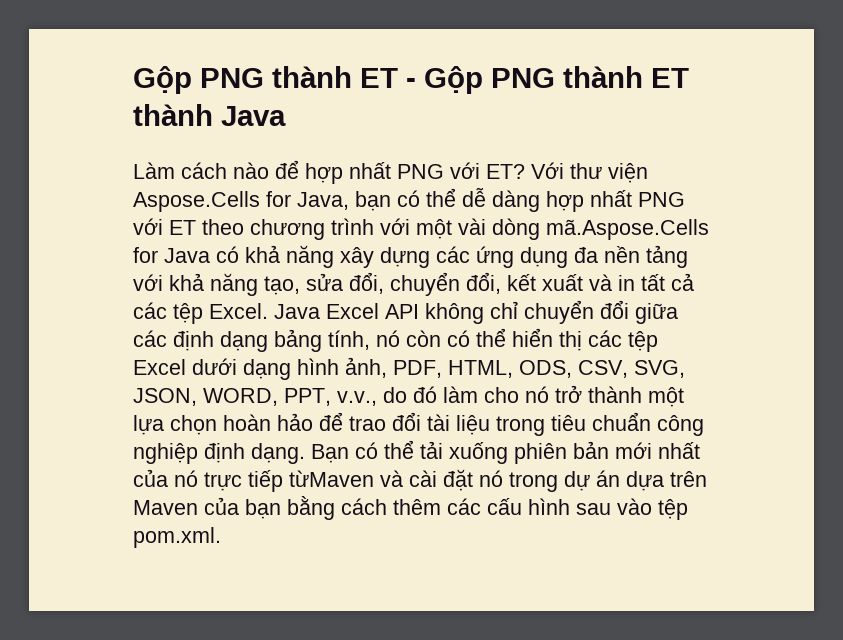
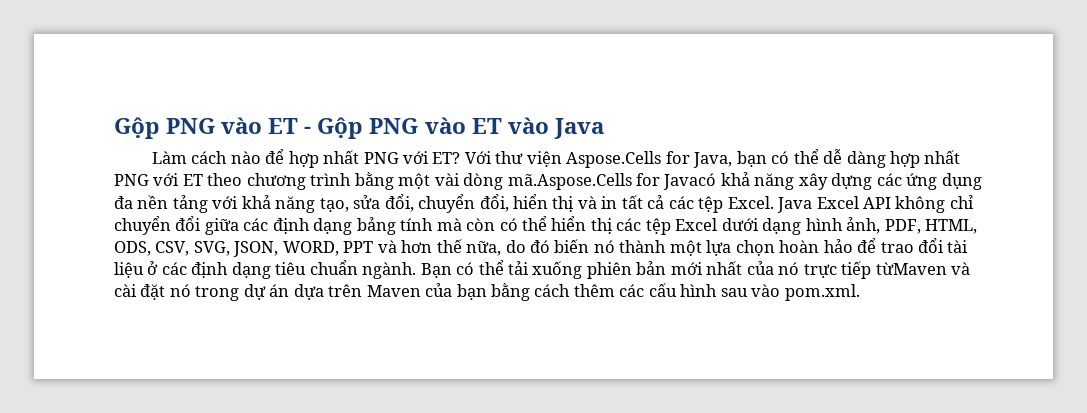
[133,66,352,94] Gộp PNG thành -> [114,117,263,139] Gộp PNG vào
[563,66,689,88] [133,104,213,126] thành ET thành -> [424,117,549,134] vào ET vào
[380,218,410,235] với -> [354,172,394,190] bằng
[164,246,239,263] Java có -> [663,173,717,190] Javacó
[507,274,583,291] kết xuất -> [513,194,575,212] hiển thị
[328,330,400,350] tính, nó -> [400,218,462,231] tính mà
[284,385,582,406] PPT, v.v., do đó làm cho nó trở -> [343,239,615,256] PPT và hơn thế nữa, do đó biến nó
[496,412,704,436] [133,443,305,464] trong tiêu chuẩn công nghiệp định dạng. -> [147,260,417,279] ở các định dạng tiêu chuẩn ngành.
[658,499,688,520] tệp -> (781, 290) none

